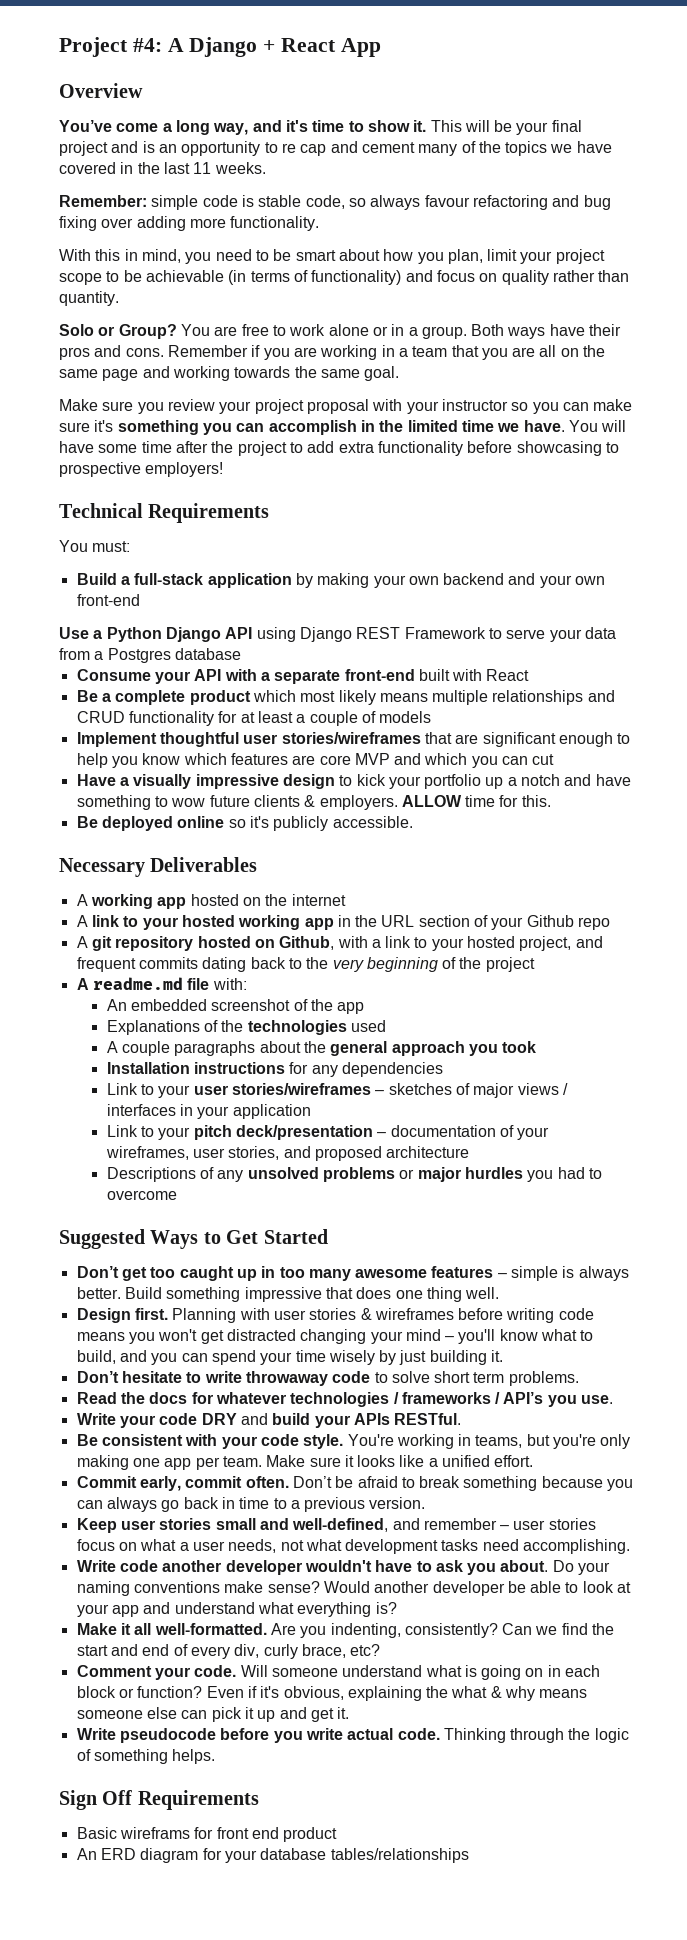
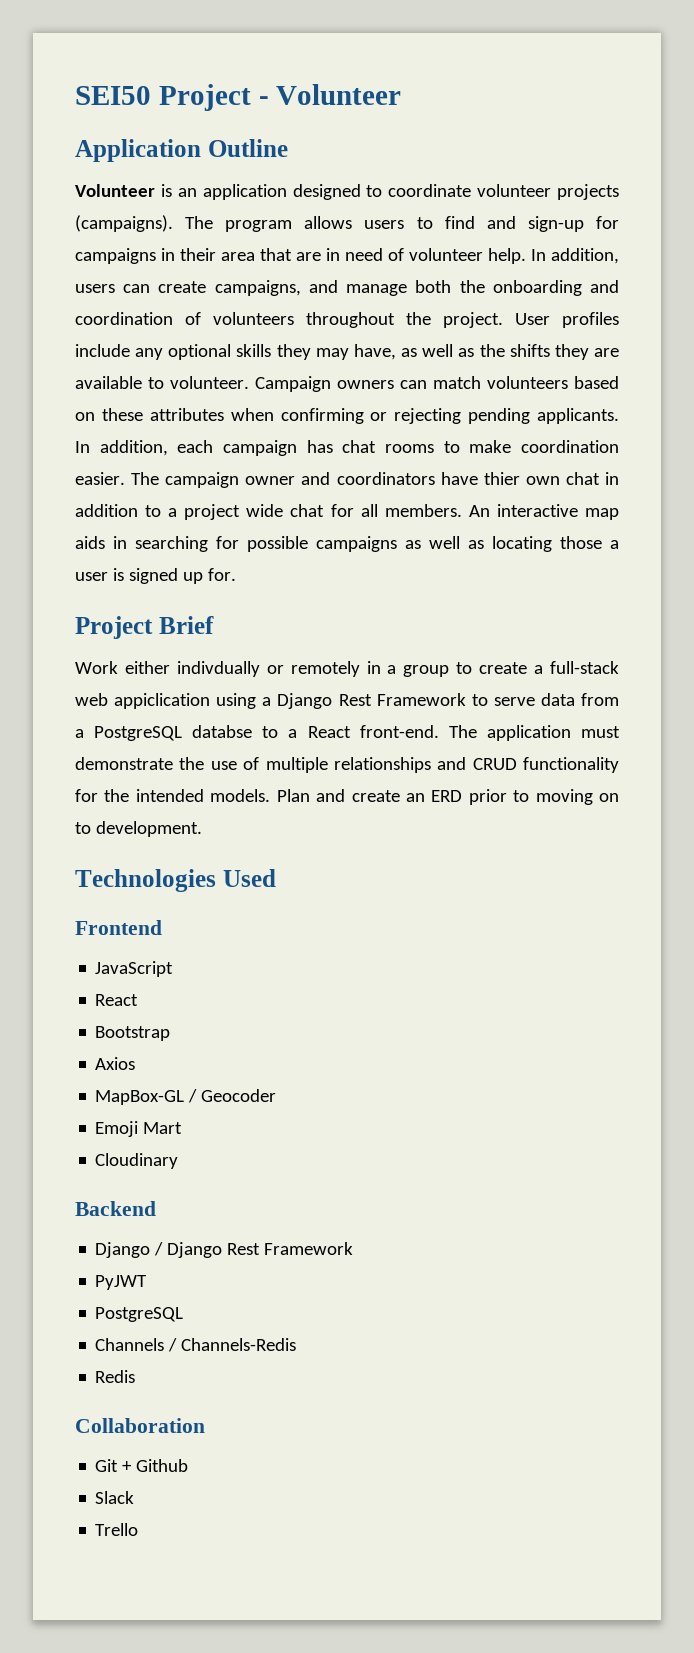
[59,37,381,57] [59,83,143,98] [59,120,582,135] [59,141,612,156] [59,162,266,174] [59,195,611,210] [59,216,320,231] [59,249,605,264] [59,270,630,285] [59,291,119,306] [59,324,622,339] [59,345,606,360] [59,366,400,381] [59,399,633,414] [59,420,627,435] [59,441,619,456] [59,462,224,477] [59,503,270,523] [59,540,131,552] [76,573,606,588] [76,594,140,606] [59,627,401,642] Project #4: A Django + React App // Overview // You’ve come a long way, and it's time to show it. This will be your final project and is an opportunity to re cap and cement many of the topics we have covered in the last 11 weeks. // Remember: simple code is stable code, so always favour refactoring and bug fixing over adding more functionality. // With this in mind, you need to be smart about how you plan, limit your project scope to be achievable (in terms of functionality) and focus on quality rather than quantity. // Solo or Group? You are free to work alone or in a group. Both ways have their pros and cons. Remember if you are working in a team that you are all on the same page and working towards the same goal. // Make sure you review your project proposal with your instructor so you can make sure it's something you can accomplish in the limited time we have. You will have some time after the project to add extra functionality before showcasing to prospective employers! // Technical Requirements // You must: // Build a full-stack application by making your own backend and your own front-end // Use a Python Django API using Django REST -> [75,84,402,111] [75,139,288,162] [75,184,619,200] [75,215,619,232] [75,248,619,264] [75,280,619,296] [75,312,619,328] [75,344,619,360] [75,376,619,392] [75,408,619,424] [75,440,619,456] [75,472,620,488] [75,504,619,520] [75,536,619,552] [75,568,236,584] [75,616,214,639] [75,661,619,677] [75,693,372,709] SEI50 Project - Volunteer // Application Outline // Volunteer is an application designed to coordinate volunteer projects (campaigns). The program allows users to find and sign-up for campaigns in their area that are in need of volunteer help. In addition, users can create campaigns, and manage both the onboarding and coordination of volunteers throughout the project. User profiles include any optional skills they may have, as well as the shifts they are available to volunteer. Campaign owners can match volunteers based on these attributes when confirming or rejecting pending applicants. In addition, each campaign has chat rooms to make coordination easier. The campaign owner and coordinators have thier own chat in addition to a project wide chat for all members. An interactive map aids in searching for possible campaigns as well as locating those a user is signed up for. // Project Brief // Work either indivdually or remotely in a group to create a full-stack web appiclication using a Django Rest
[549,629,582,642] your -> (535, 701) none
[107,648,241,663] [76,669,530,684] [76,690,428,705] Postgres database // Consume your API with a separate front-end built with React // Be a complete product which most likely means -> [94,725,620,741] [75,757,260,770] PostgreSQL databse to a React front-end. The application must demonstrate the use of
[240,711,432,726] [76,732,631,747] [76,753,555,768] [76,774,631,789] [76,795,551,810] [76,816,413,831] [59,857,258,877] [76,894,346,909] [76,915,611,930] [76,936,603,951] [76,957,535,972] [76,977,247,990] [106,999,365,1014] [106,1020,387,1035] [106,1041,537,1056] [106,1062,444,1077] [106,1083,568,1098] [106,1104,311,1119] [106,1125,550,1140] [105,1146,470,1161] [106,1167,602,1182] [106,1190,177,1200] [59,1229,328,1249] [76,1266,629,1281] [76,1287,500,1302] [76,1308,594,1323] [76,1329,594,1344] [76,1350,504,1365] [76,1371,579,1386] [76,1392,614,1407] [76,1413,462,1428] [76,1434,631,1449] [76,1455,534,1470] [76,1476,634,1491] [76,1497,426,1512] [76,1518,596,1533] [76,1539,631,1554] [76,1560,611,1575] [76,1581,632,1596] [76,1602,397,1617] [76,1623,615,1638] [76,1644,381,1659] [76,1665,601,1680] [76,1686,588,1701] [76,1707,350,1722] [76,1728,629,1743] [76,1749,216,1764] [59,1790,259,1810] [76,1827,338,1842] [76,1848,469,1863] at least a couple of models // Implement thoughtful user stories/wireframes that are significant enough to help you know which features are core MVP and which you can cut // Have a visually impressive design to kick your portfolio up a notch and have something to wow future clients & employers. ALLOW time for this. // Be deployed online so it's publicly accessible. // Necessary Deliverables // A working app hosted on the internet // A link to your hosted working app in the URL section of your Github repo // A git repository hosted on Github, with a link to your hosted project, and frequent commits dating back to the very beginning of the project // A readme.md file with: // An embedded screenshot of the app // Explanations of the technologies used // A couple paragraphs about the general approach you took // Installation instructions for any dependencies // Link to your user stories/wireframes – sketches of major views / interfaces in your application // Link to your pitch deck/presentation – documentation of your wireframes, user stories, and proposed architecture // Descriptions of any unsolved problems or major hurdles you had to overcome // Suggested Ways to Get Started // Don’t get too caught up in too many awesome features – simple is always better. Build something impressive that does one thing well. // Design first. Planning with user stories & wireframes before writing code means you won't get distracted changing your mind – you'll know what to build, and you can spend your time wisely by just building it. // Don’t hesitate to write throwaway code to solve short term problems. // Read the docs for whatever technologies / frameworks / API’s you use. // Write your code DRY and build your APIs RESTful. // Be consistent with your code style. You're working in teams, but you're only making one app per team. Make sure it looks like a unified effort. // Commit early, commit often. Don’t be afraid to break something because you can always go back in time to a previous version. // Keep user stories small and well-defined, and remember – user stories focus on what a user needs, not what development tasks need accomplishing. // Write code another developer wouldn't have to ask you about. Do your naming conventions make sense? Would another developer be able to look at your app and understand what everything is? // Make it all well-formatted. Are you indenting, consistently? Can we find the start and end of every div, curly brace, etc? // Comment your code. Will someone understand what is going on in each block or function? Even if it's obvious, explaining the what & why means someone else can pick it up and get it. // Write pseudocode before you write actual code. Thinking through the logic of something helps. // Sign Off Requirements // Basic wireframs for front end product // An ERD diagram for your database tables/relationships -> [104,789,619,805] [75,821,202,837] [75,869,276,892] [75,920,162,935] [95,961,174,977] [95,994,139,1006] [95,1026,171,1041] [95,1057,136,1070] [95,1089,277,1105] [95,1121,183,1137] [95,1153,179,1169] [75,1201,156,1216] [95,1242,354,1258] [95,1275,148,1290] [95,1307,184,1322] [95,1338,297,1352] [95,1370,136,1383] [75,1418,205,1433] [95,1459,189,1472] [95,1491,135,1504] [95,1523,139,1536] the intended models. Plan and create an ERD prior to moving on to development. // Technologies Used // Frontend // JavaScript // React // Bootstrap // Axios // MapBox-GL / Geocoder // Emoji Mart // Cloudinary // Backend // Django / Django Rest Framework // PyJWT // PostgreSQL // Channels / Channels-Redis // Redis // Collaboration // Git + Github // Slack // Trello

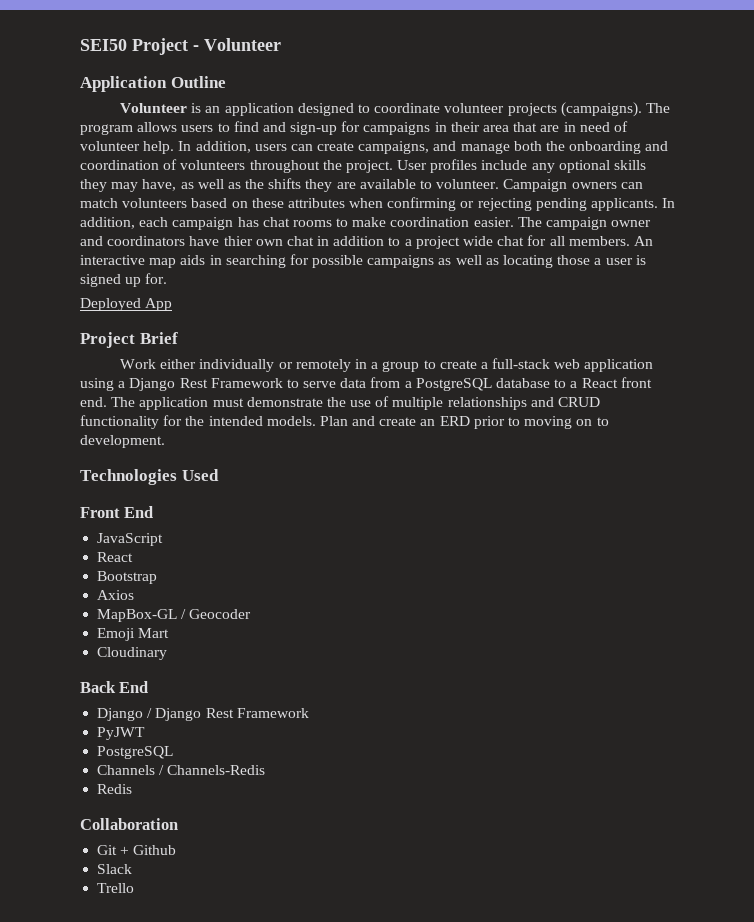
(236, 574) none -> [80,298,173,311] // Deployed App
[176,661,260,677] indivdually -> [199,359,275,372] individually
[114,693,211,709] appiclication -> [584,359,654,372] application
[192,725,253,738] databse -> [496,378,551,388] database
[359,725,439,738] front-end. -> [620,377,652,388] [80,397,107,407] front end.
[75,920,162,935] Frontend -> [80,506,154,518] Front End
[75,1201,156,1216] Backend -> [80,681,149,693] Back End

